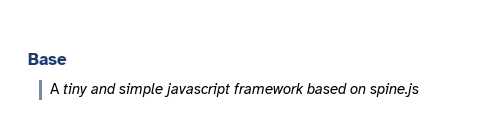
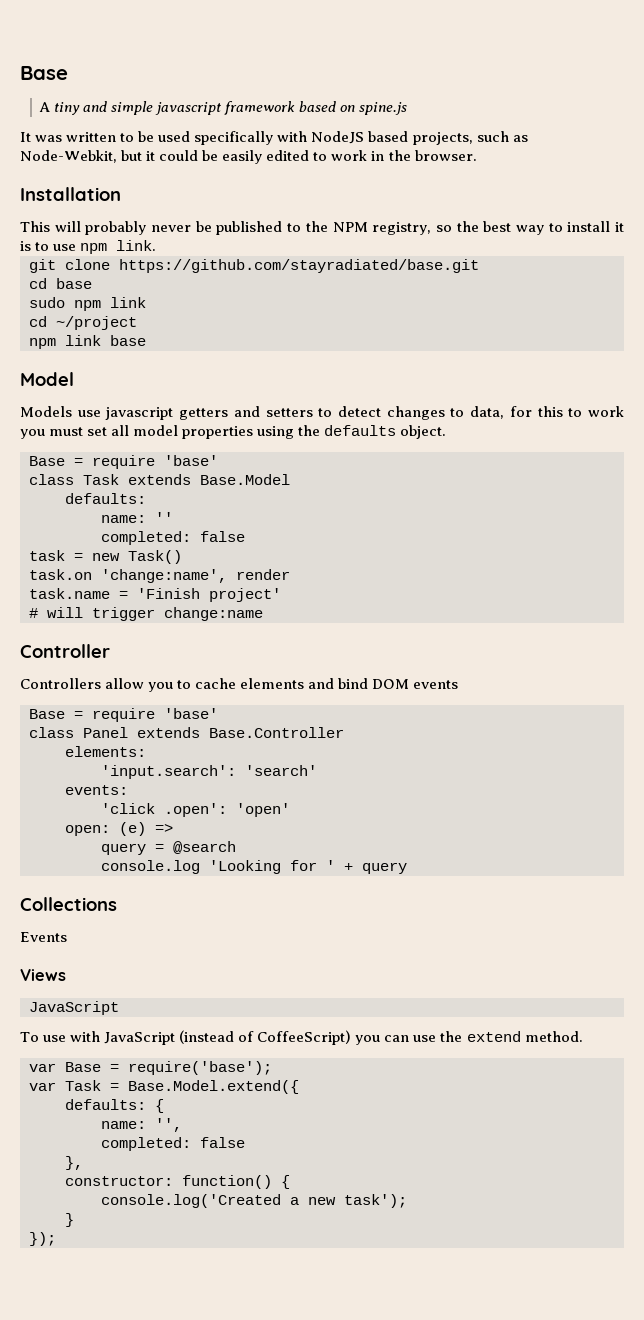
(419, 90) none -> [20,131,528,145] [20,150,477,164] [20,187,121,201] [20,221,624,235] [20,240,157,254] [29,259,479,273] [29,278,92,289] [29,297,146,311] [29,316,137,330] [29,335,146,349] [20,372,74,386] [20,406,624,420] [20,425,447,439] [29,455,218,469] [29,474,290,485] [65,493,146,504] [101,512,173,523] [101,531,245,545] [29,550,182,564] [29,569,290,583] [29,588,281,602] [29,607,263,621] [20,644,110,658] [20,678,459,692] [29,708,218,722] [29,727,344,738] [65,746,146,757] [101,765,317,779] [65,785,128,795] [101,803,290,817] [65,822,173,836] [101,841,236,855] [101,860,407,874] [20,897,117,911] [20,932,67,942] [20,969,66,981] [29,1001,119,1015] [20,1030,583,1045] [29,1061,272,1075] [29,1080,299,1094] [65,1099,164,1113] [101,1118,182,1132] [101,1137,245,1151] [65,1156,83,1170] [65,1175,290,1189] [101,1194,407,1208] [65,1213,74,1227] [29,1232,56,1246] // It was written to be used specifically with NodeJS based projects, such as Node-Webkit, but it could be easily edited to work in the browser. // Installation // This will probably never be published to the NPM registry, so the best way to install it is to use npm link. // git clone https://github.com/stayradiated/base.git // cd base // sudo npm link // cd ~/project // npm link base // Model // Models use javascript getters and setters to detect changes to data, for this to work you must set all model properties using the defaults object. // Base = require 'base' // class Task extends Base.Model // defaults: // name: '' // completed: false // task = new Task() // task.on 'change:name', render // task.name = 'Finish project' // # will trigger change:name // Controller // Controllers allow you to cache elements and bind DOM events // Base = require 'base' // class Panel extends Base.Controller // elements: // 'input.search': 'search' // events: // 'click .open': 'open' // open: (e) => // query = @search // console.log 'Looking for ' + query // Collections // Events // Views // JavaScript // To use with JavaScript (instead of CoffeeScript) you can use the extend method. // var Base = require('base'); // var Task = Base.Model.extend({ // defaults: { // name: '', // completed: false // }, // constructor: function() { // console.log('Created a new task'); // } // });

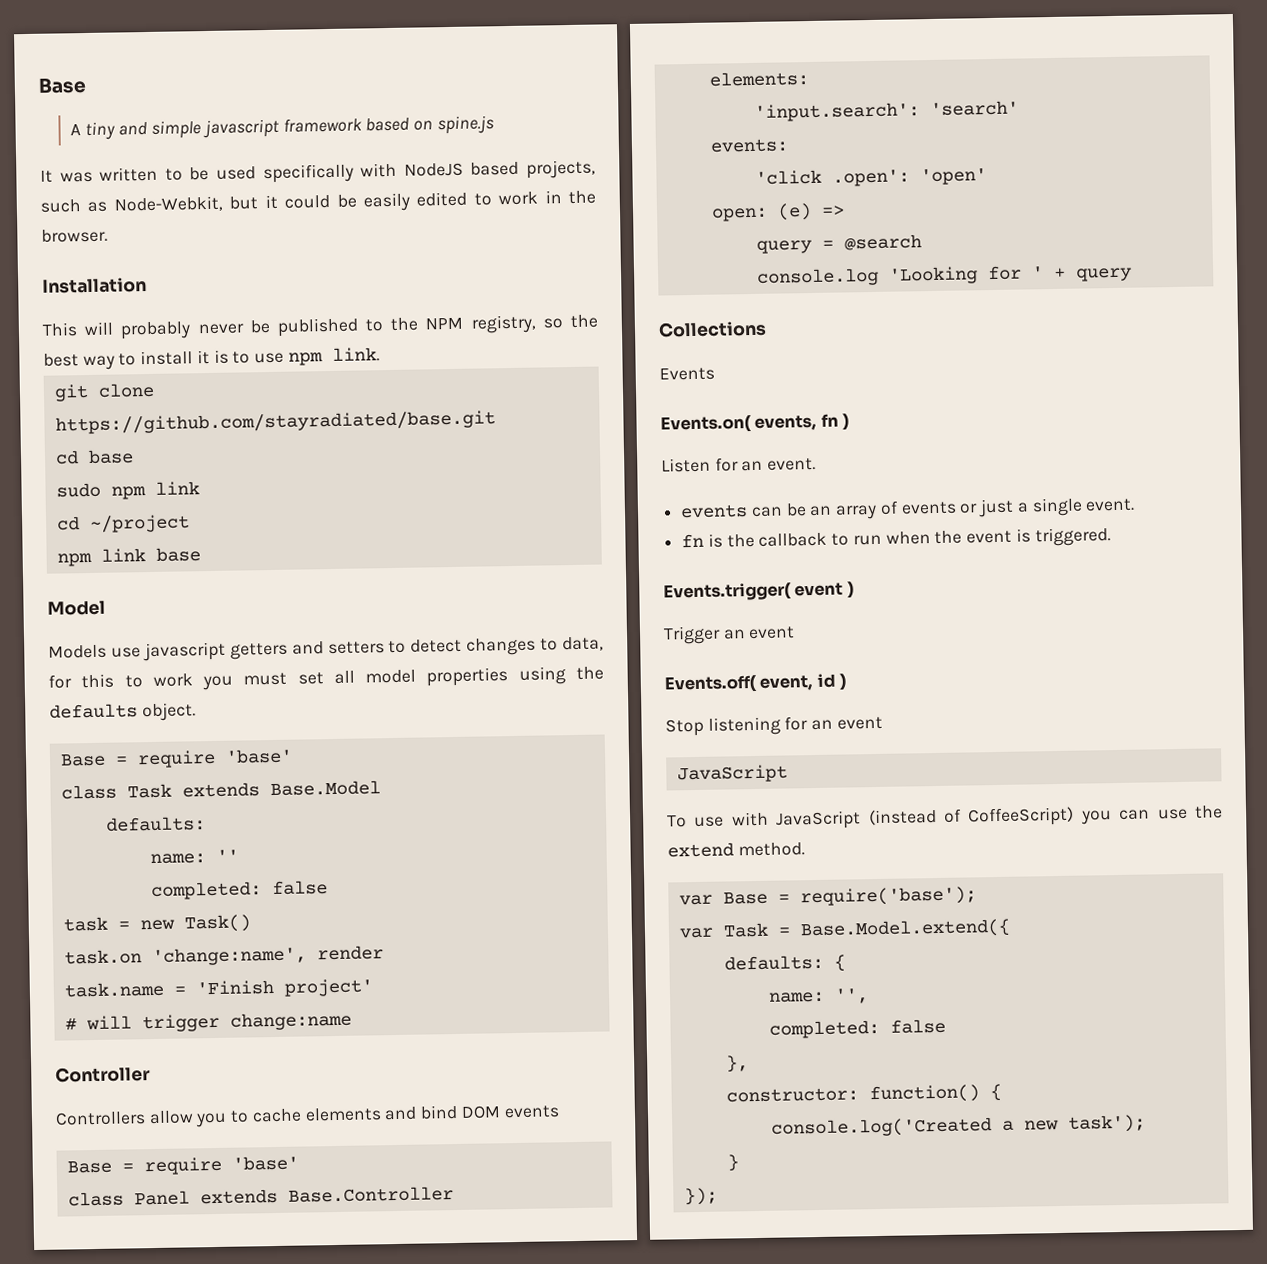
[20,969,66,981] Views -> [660,413,850,434] [661,457,817,473] [680,497,1136,520] [681,527,1111,548] [663,581,854,602] [663,625,796,645] [664,673,847,694] [665,716,883,737] Events.on( events, fn ) // Listen for an event. // events can be an array of events or just a single event. // fn is the callback to run when the event is triggered. // Events.trigger( event ) // Trigger an event // Events.off( event, id ) // Stop listening for an event

